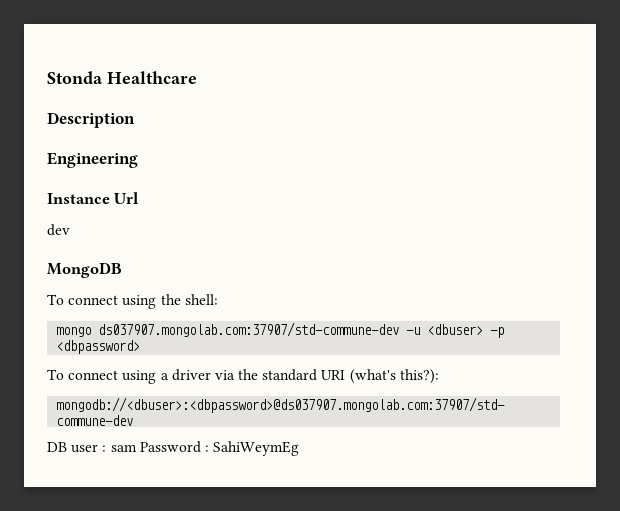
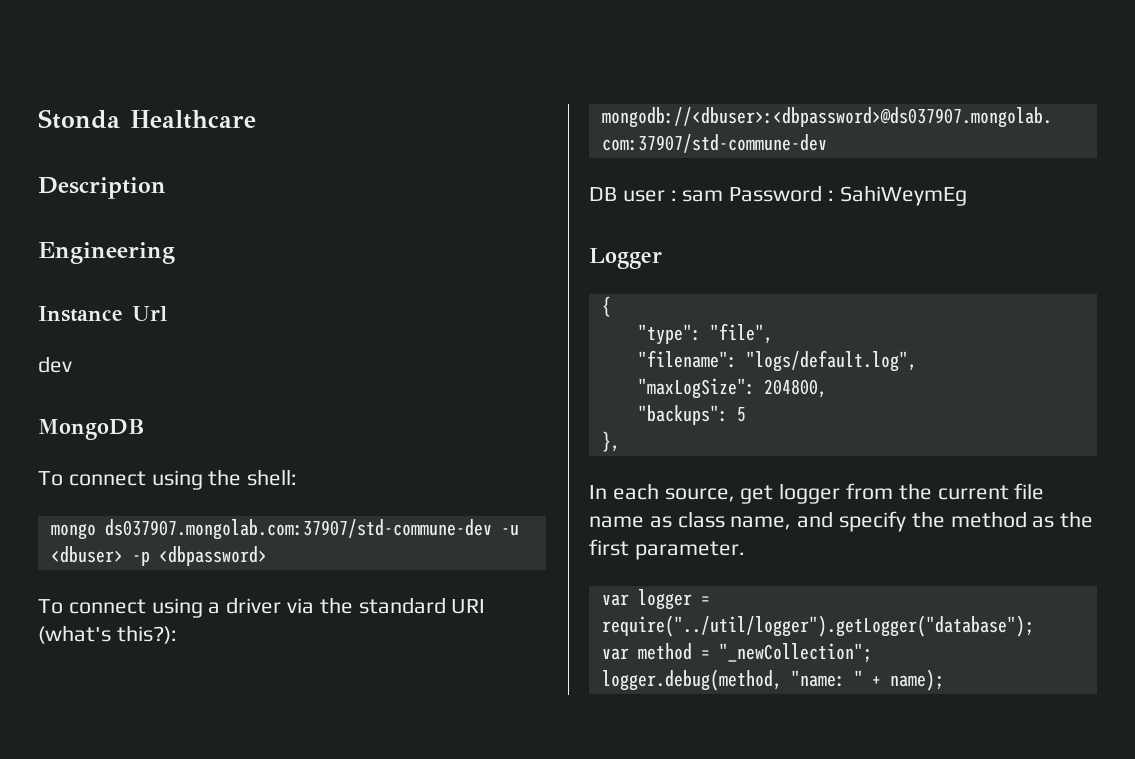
(300, 448) none -> [589,248,662,269] [601,296,611,317] [637,323,773,345] [637,350,917,372] [637,378,827,399] [637,405,746,425] [601,431,620,452] [589,483,1045,504] [589,511,1094,532] [589,539,745,560] [601,589,710,610] [601,615,1034,637] [601,643,872,663] [601,669,944,691] // Logger // { // "type": "file", // "filename": "logs/default.log", // "maxLogSize": 204800, // "backups": 5 // }, // In each source, get logger from the current file name as class name, and specify the method as the first parameter. // var logger = require("../util/logger").getLogger("database"); // var method = "_newCollection"; // logger.debug(method, "name: " + name);

